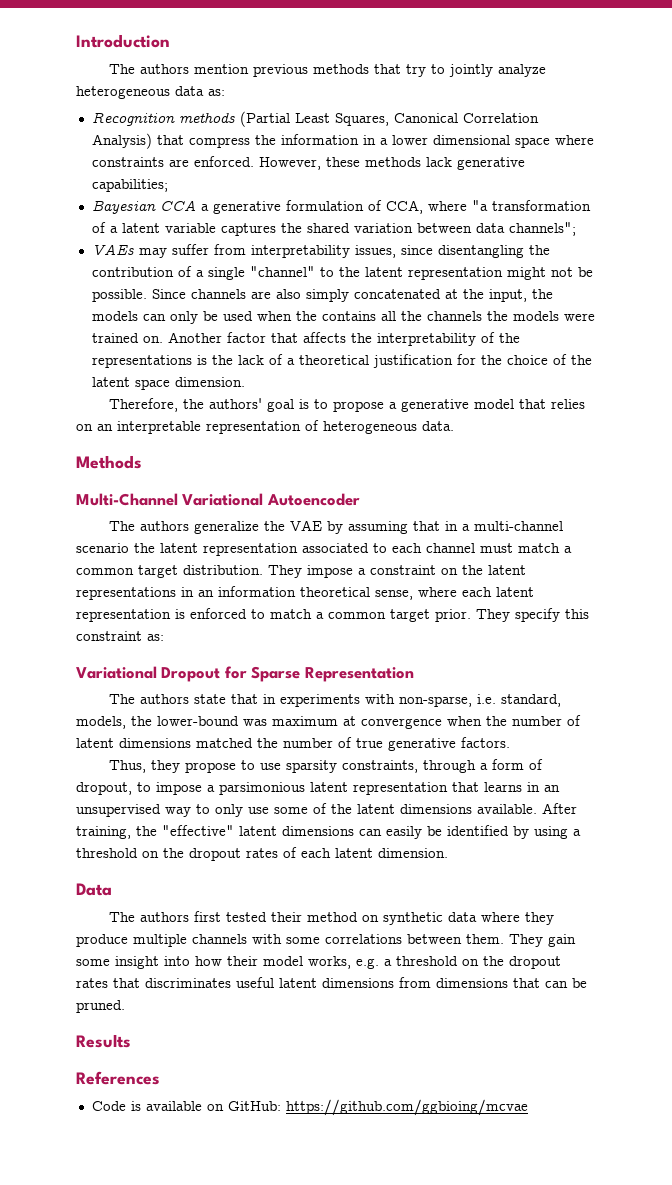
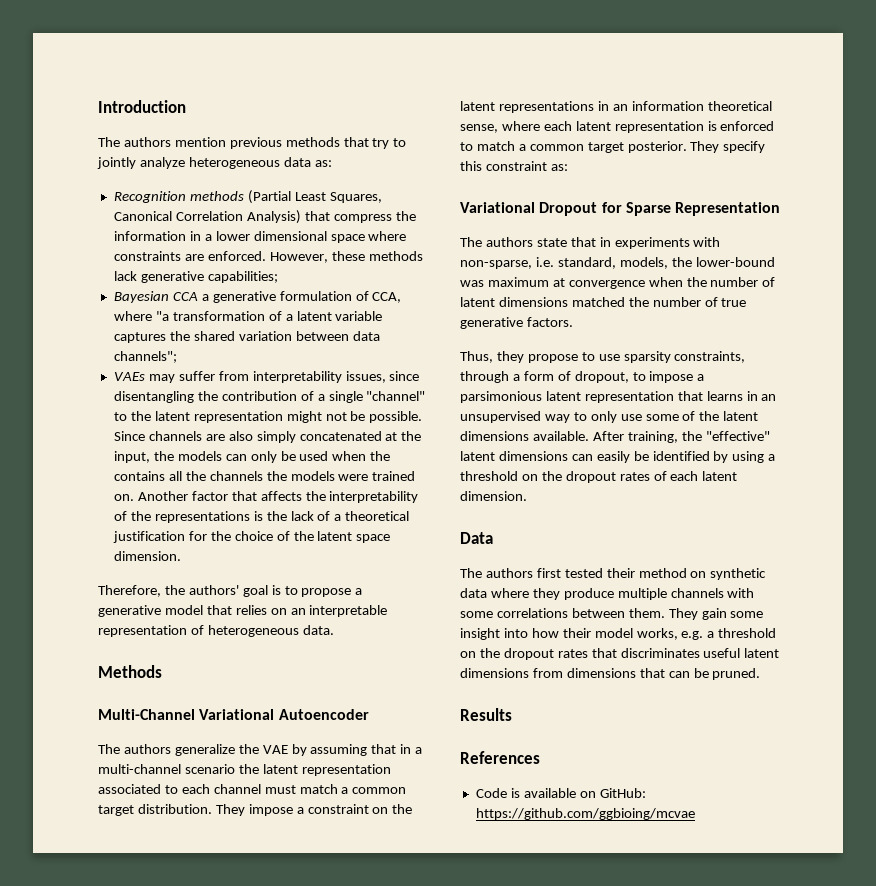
[435,609,471,622] prior. -> [627,141,687,153] posterior.

